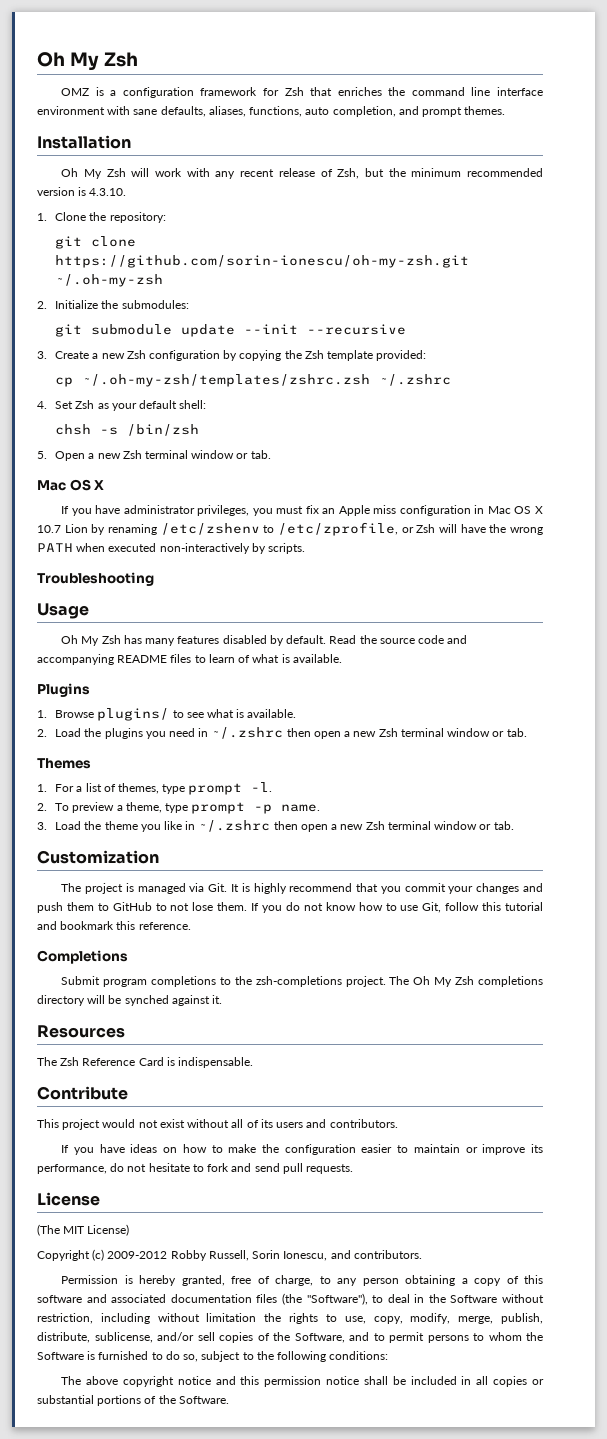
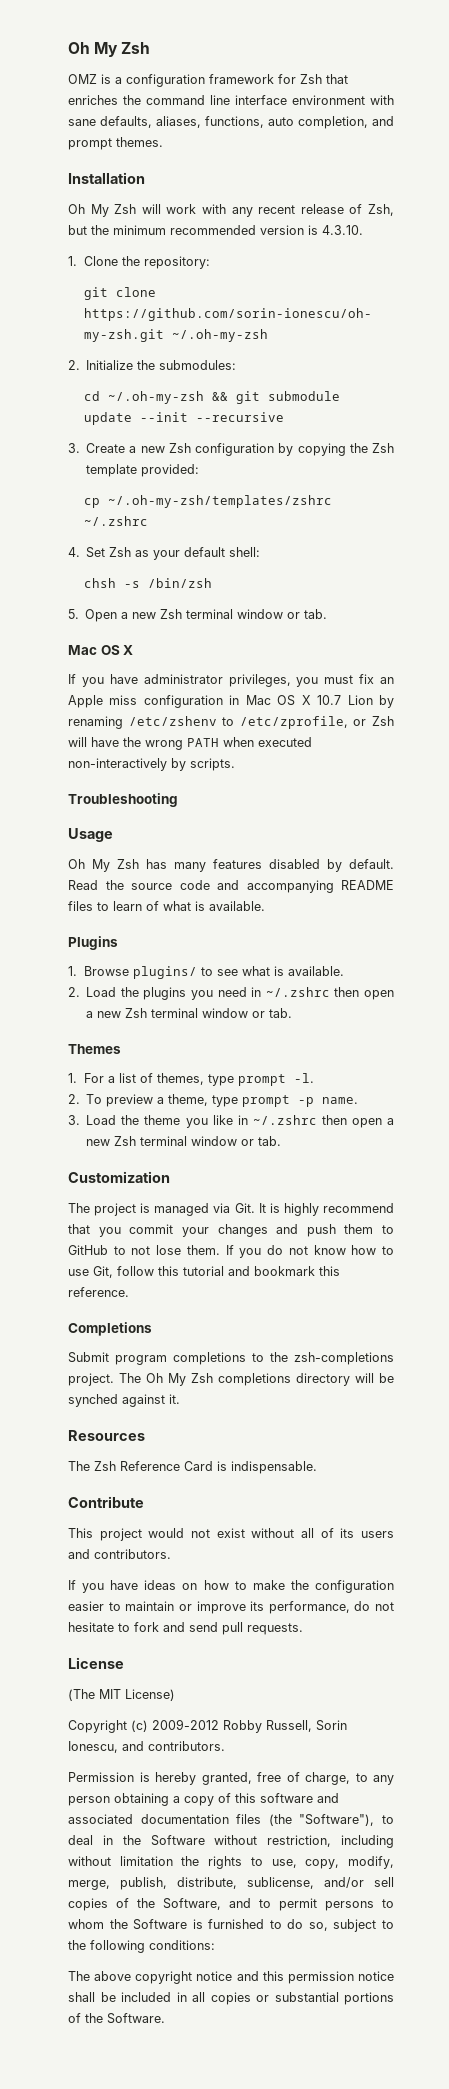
(189, 304) none -> [83,391,228,404] cd ~/.oh-my-zsh &&
[82,374,371,387] ~/.oh-my-zsh/templates/zshrc.zsh -> [107,495,332,508] ~/.oh-my-zsh/templates/zshrc

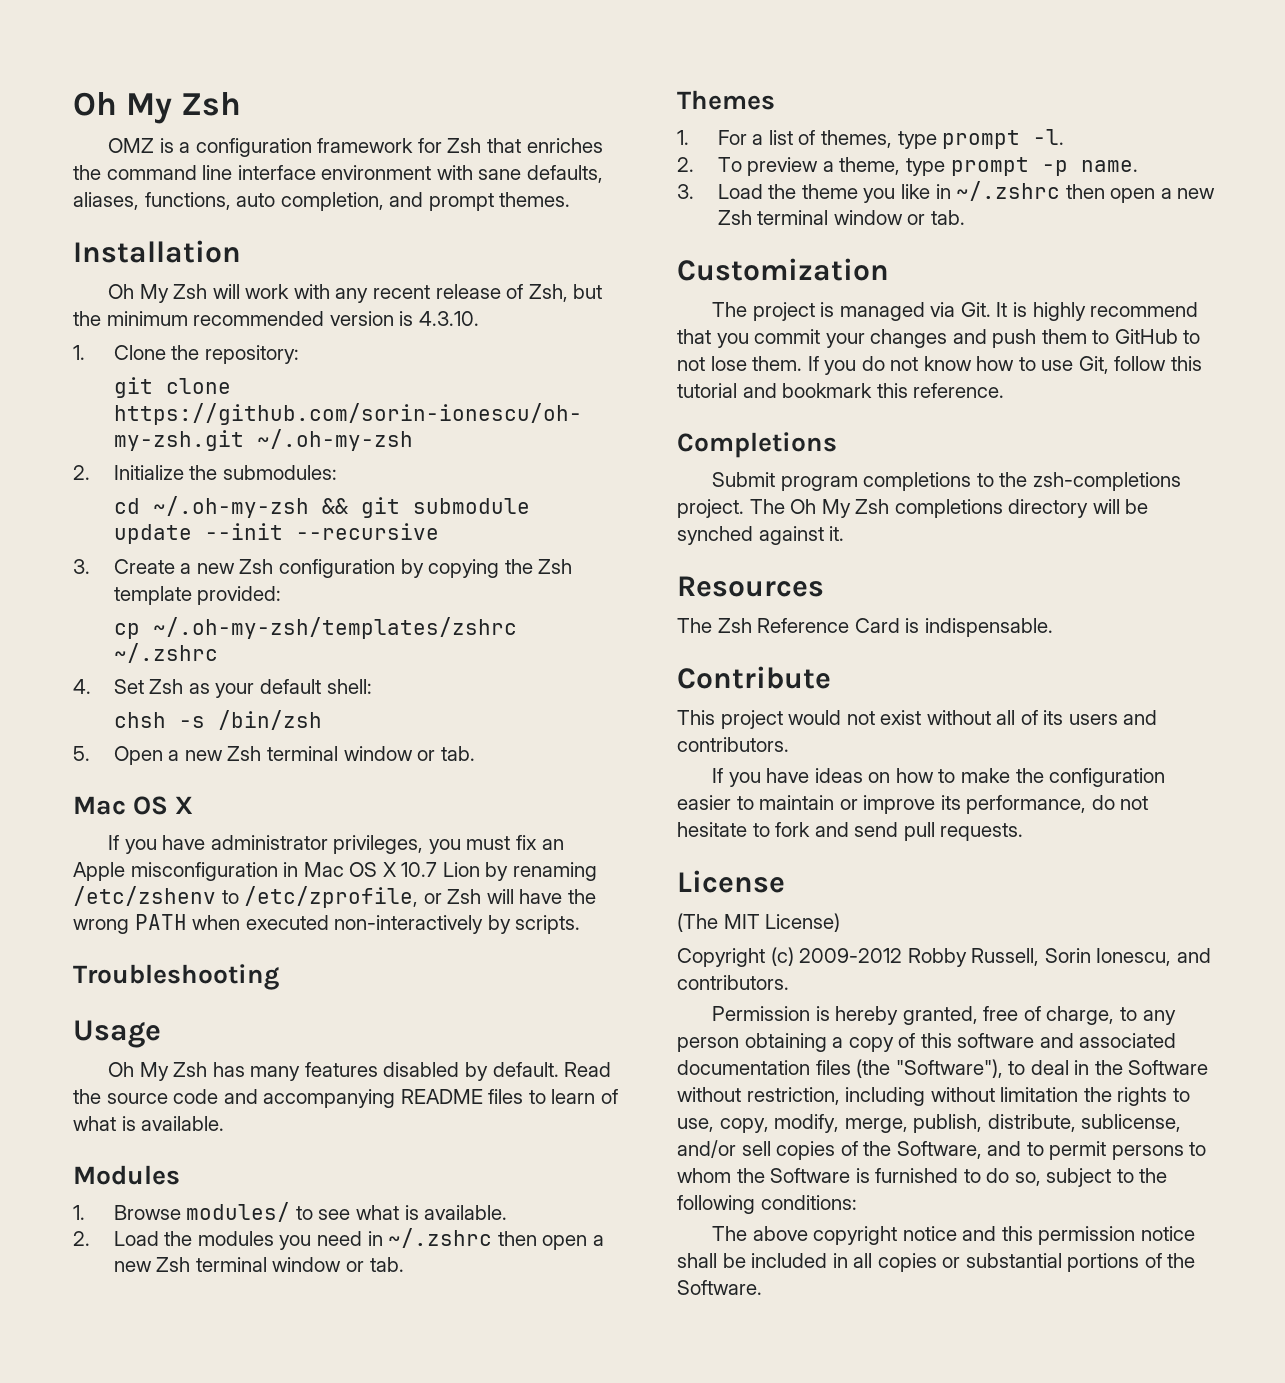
[109,695,223,708] miss configuration -> [130,862,278,881] misconfiguration
[68,936,118,950] Plugins -> [73,1165,180,1185] Modules
[132,966,197,979] plugins/ -> [186,1202,291,1222] modules/
[143,987,187,1000] plugins -> [197,1231,274,1246] modules

